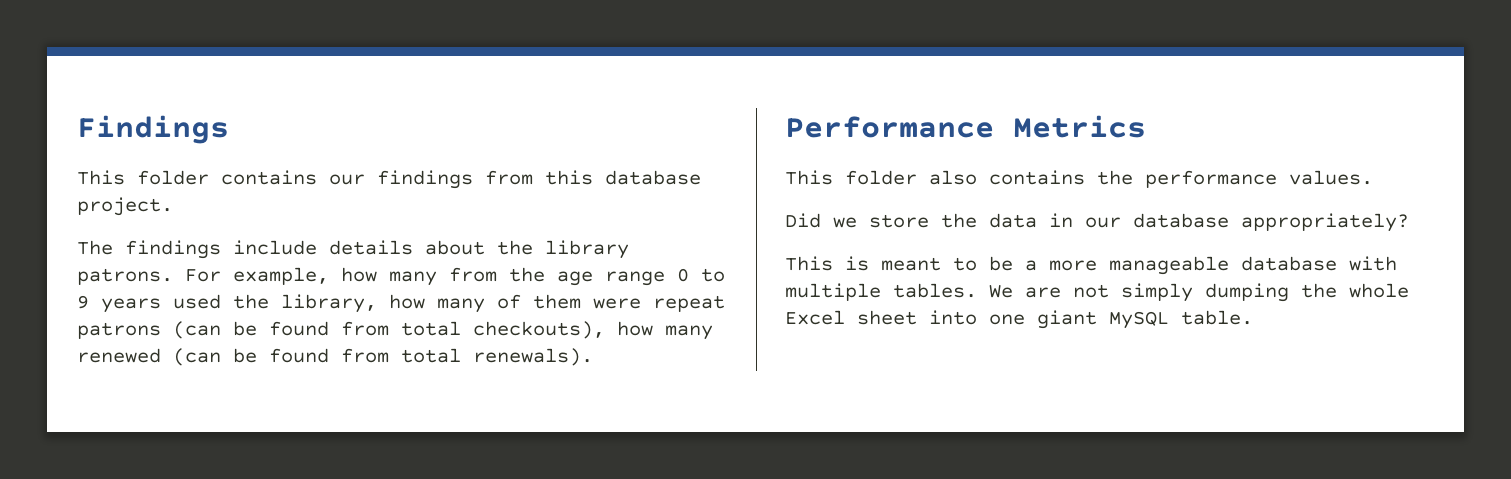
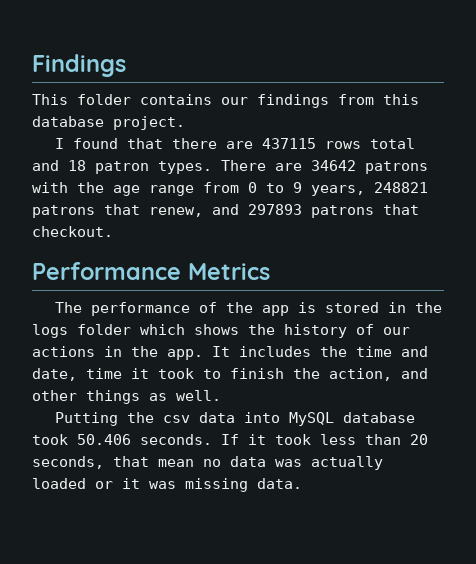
[77,240,629,259] [77,267,497,286] The findings include details about the library patrons. For example, how many from -> [55,138,416,149] [32,160,428,174] [32,182,68,193] I found that there are 437115 rows total and 18 patron types. There are 34642 patrons with
(665, 278) none -> [203,182,239,193] from
[101,294,725,313] [77,321,713,340] [77,348,593,366] [785,115,1146,138] [785,170,1373,188] [785,213,1409,232] [785,256,1397,275] [785,283,1409,302] [785,310,1253,329] years used the library, how many of them were repeat patrons (can be found from total checkouts), how many renewed (can be found from total renewals). // Performance Metrics // This folder also contains the performance values. // Did we store the data in our database appropriately? // This is meant to be a more manageable database with multiple tables. We are not simply dumping the whole Excel sheet into one giant MySQL table. -> [311,182,428,196] [32,204,419,218] [32,226,113,237] [32,262,270,280] [55,302,443,316] [32,324,410,338] [32,346,428,360] [32,368,428,381] [32,390,221,404] [55,412,416,426] [32,434,428,445] [32,456,383,470] [32,478,302,492] years, 248821 patrons that renew, and 297893 patrons that checkout. // Performance Metrics // The performance of the app is stored in the logs folder which shows the history of our actions in the app. It includes the time and date, time it took to finish the action, and other things as well. // Putting the csv data into MySQL database took 50.406 seconds. If it took less than 20 seconds, that mean no data was actually loaded or it was missing data.

